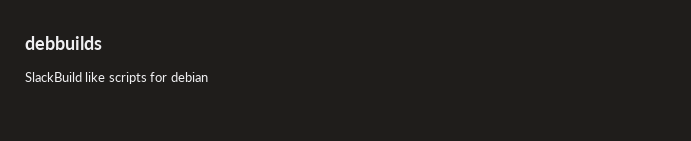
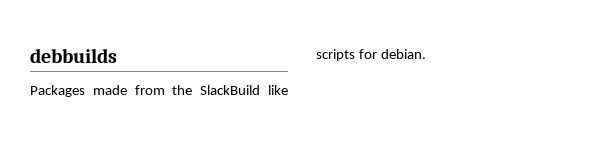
(102, 43) none -> [30,85,193,97] Packages made from the
[170,72,208,82] debian -> [380,49,426,59] debian.

